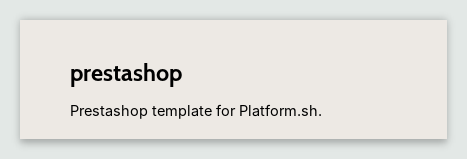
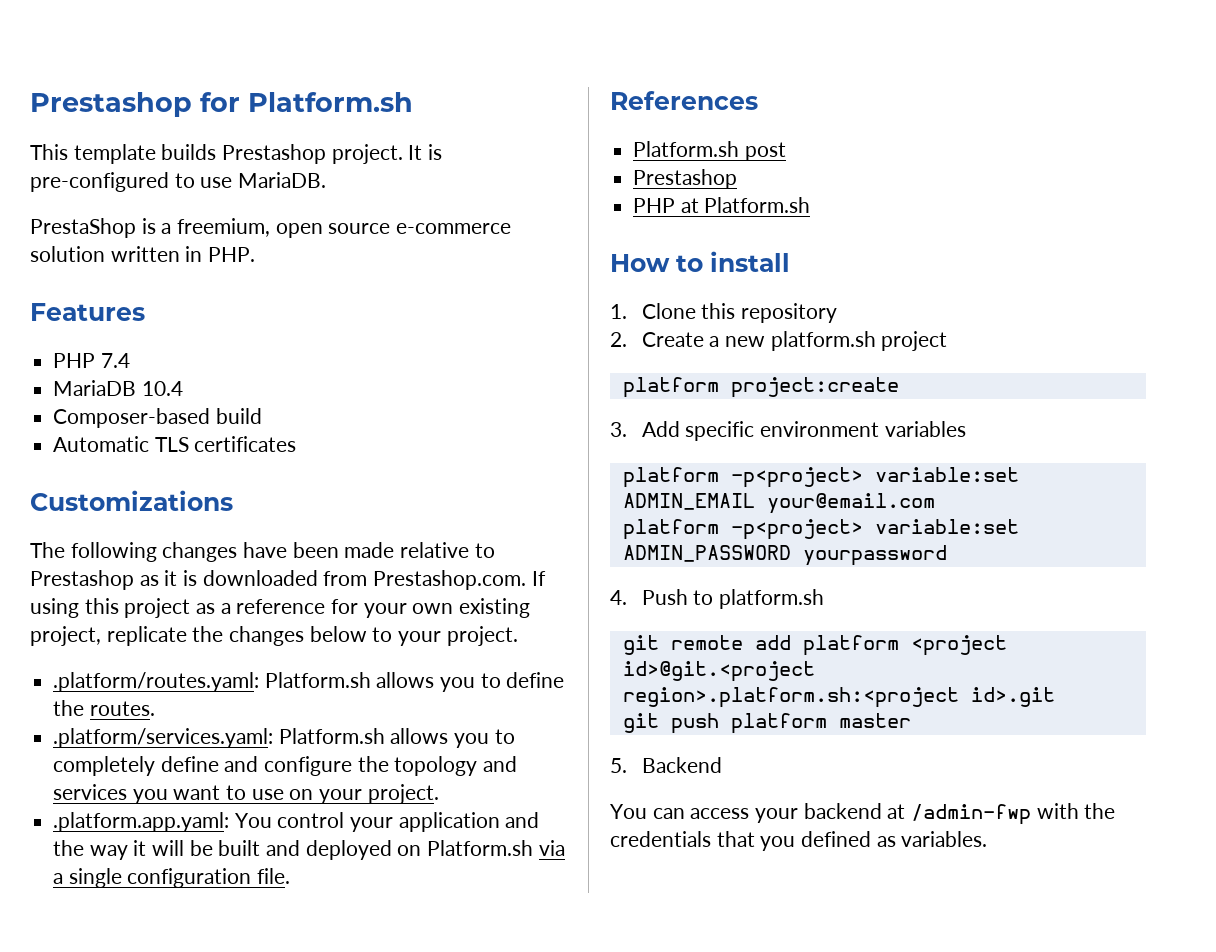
[70,63,182,87] [70,104,322,119] prestashop // Prestashop template for Platform.sh. -> [30,92,413,117] [30,144,443,164] [30,172,327,192] [30,218,512,238] [30,246,256,262] [30,303,145,321] [53,353,130,368] [53,380,183,396] [53,408,262,428] [53,436,297,452] [30,490,233,511] [30,542,495,562] [30,570,546,590] [30,598,531,618] [30,626,518,646] [53,672,565,692] [53,700,155,716] [53,728,515,748] [53,756,518,776] [53,784,439,804] [53,812,540,832] [53,840,565,860] [53,868,291,888] [610,91,758,110] [633,141,786,161] [633,169,738,189] [633,197,811,213] [610,251,790,272] [610,303,837,323] [610,331,948,351] [622,377,899,398] [610,421,966,441] [622,467,1019,488] [622,493,935,514] [622,519,1019,540] [622,545,947,566] [610,589,824,609] [622,635,1007,656] [622,661,815,682] [622,687,1055,708] [622,713,911,734] [610,757,722,773] [610,803,1116,825] [610,831,988,851] Prestashop for Platform.sh // This template builds Prestashop project. It is pre-configured to use MariaDB. // PrestaShop is a freemium, open source e-commerce solution written in PHP. // Features // PHP 7.4 // MariaDB 10.4 // Composer-based build // Automatic TLS certificates // Customizations // The following changes have been made relative to Prestashop as it is downloaded from Prestashop.com. If using this project as a reference for your own existing project, replicate the changes below to your project. // .platform/routes.yaml: Platform.sh allows you to define the routes. // .platform/services.yaml: Platform.sh allows you to completely define and configure the topology and services you want to use on your project. // .platform.app.yaml: You control your application and the way it will be built and deployed on Platform.sh via a single configuration file. // References // Platform.sh post // Prestashop // PHP at Platform.sh // How to install // 1. Clone this repository // 2. Create a new platform.sh project // platform project:create // 3. Add specific environment variables // platform -p<project> variable:set ADMIN_EMAIL your@email.com // platform -p<project> variable:set ADMIN_PASSWORD yourpassword // 4. Push to platform.sh // git remote add platform <project id>@git.<project region>.platform.sh:<project id>.git // git push platform master // 5. Backend // You can access your backend at /admin-fwp with the credentials that you defined as variables.

